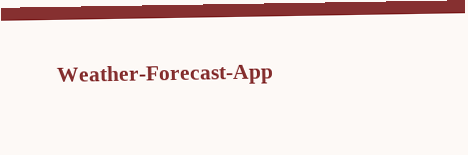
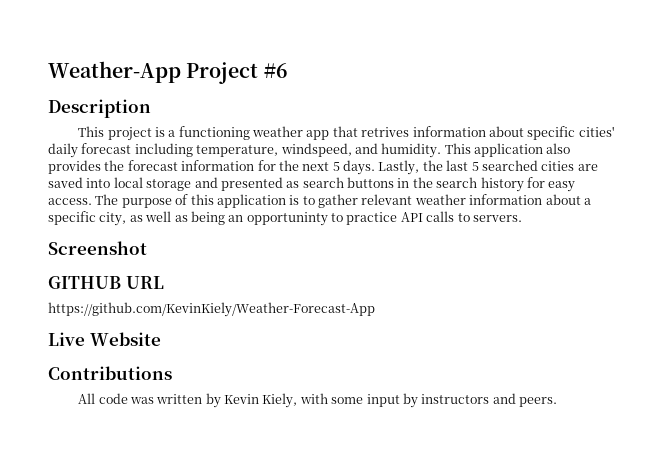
[56,63,274,87] Weather-Forecast-App -> [48,61,288,84] [48,99,151,118] [78,126,614,141] [48,143,571,158] [48,160,598,175] [48,177,576,192] [48,194,591,208] [48,211,522,226] [48,241,147,255] [48,276,164,289] [48,302,375,317] [48,332,161,346] [48,366,172,380] [78,393,558,408] Weather-App Project #6 // Description // This project is a functioning weather app that retrives information about specific cities' daily forecast including temperature, windspeed, and humidity. This application also provides the forecast information for the next 5 days. Lastly, the last 5 searched cities are saved into local storage and presented as search buttons in the search history for easy access. The purpose of this application is to gather relevant weather information about a specific city, as well as being an opportuninty to practice API calls to servers. // Screenshot // GITHUB URL // https://github.com/KevinKiely/Weather-Forecast-App // Live Website // Contributions // All code was written by Kevin Kiely, with some input by instructors and peers.

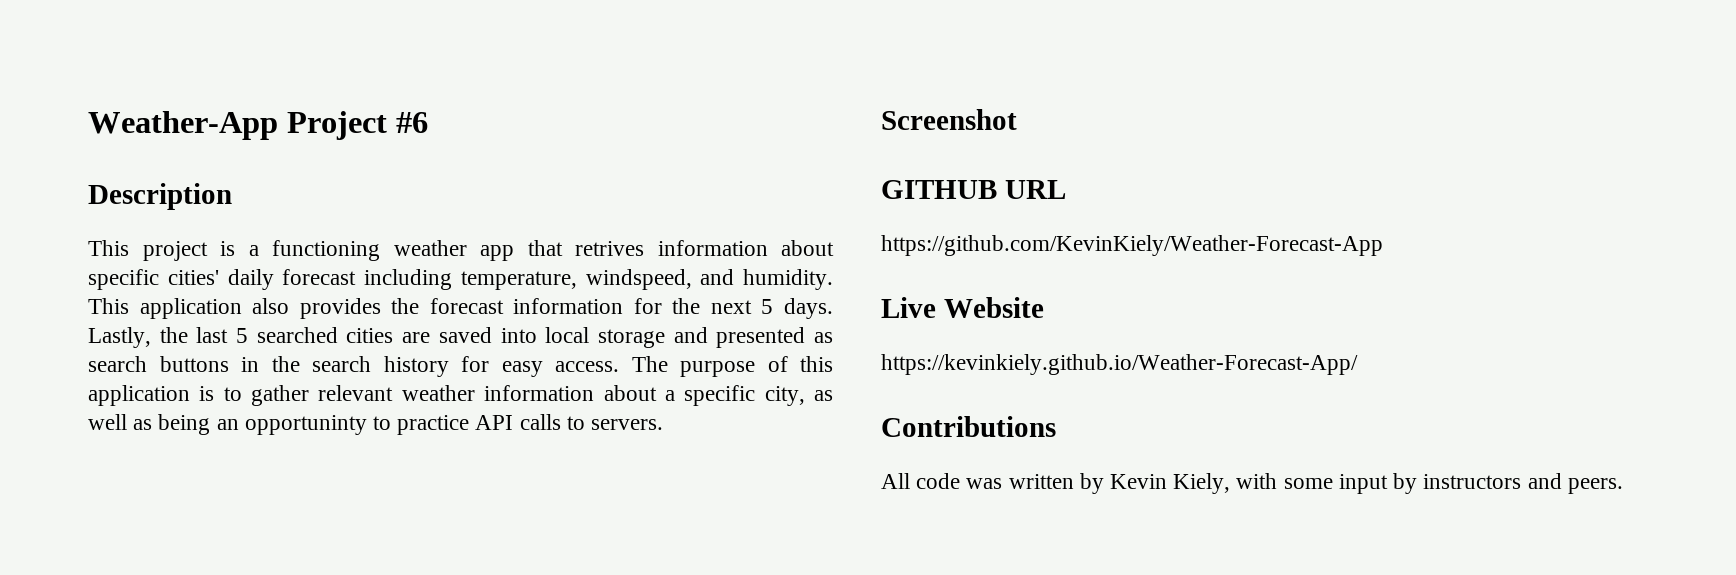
(161, 339) none -> [881,354,1358,375] // https://kevinkiely.github.io/Weather-Forecast-App/

